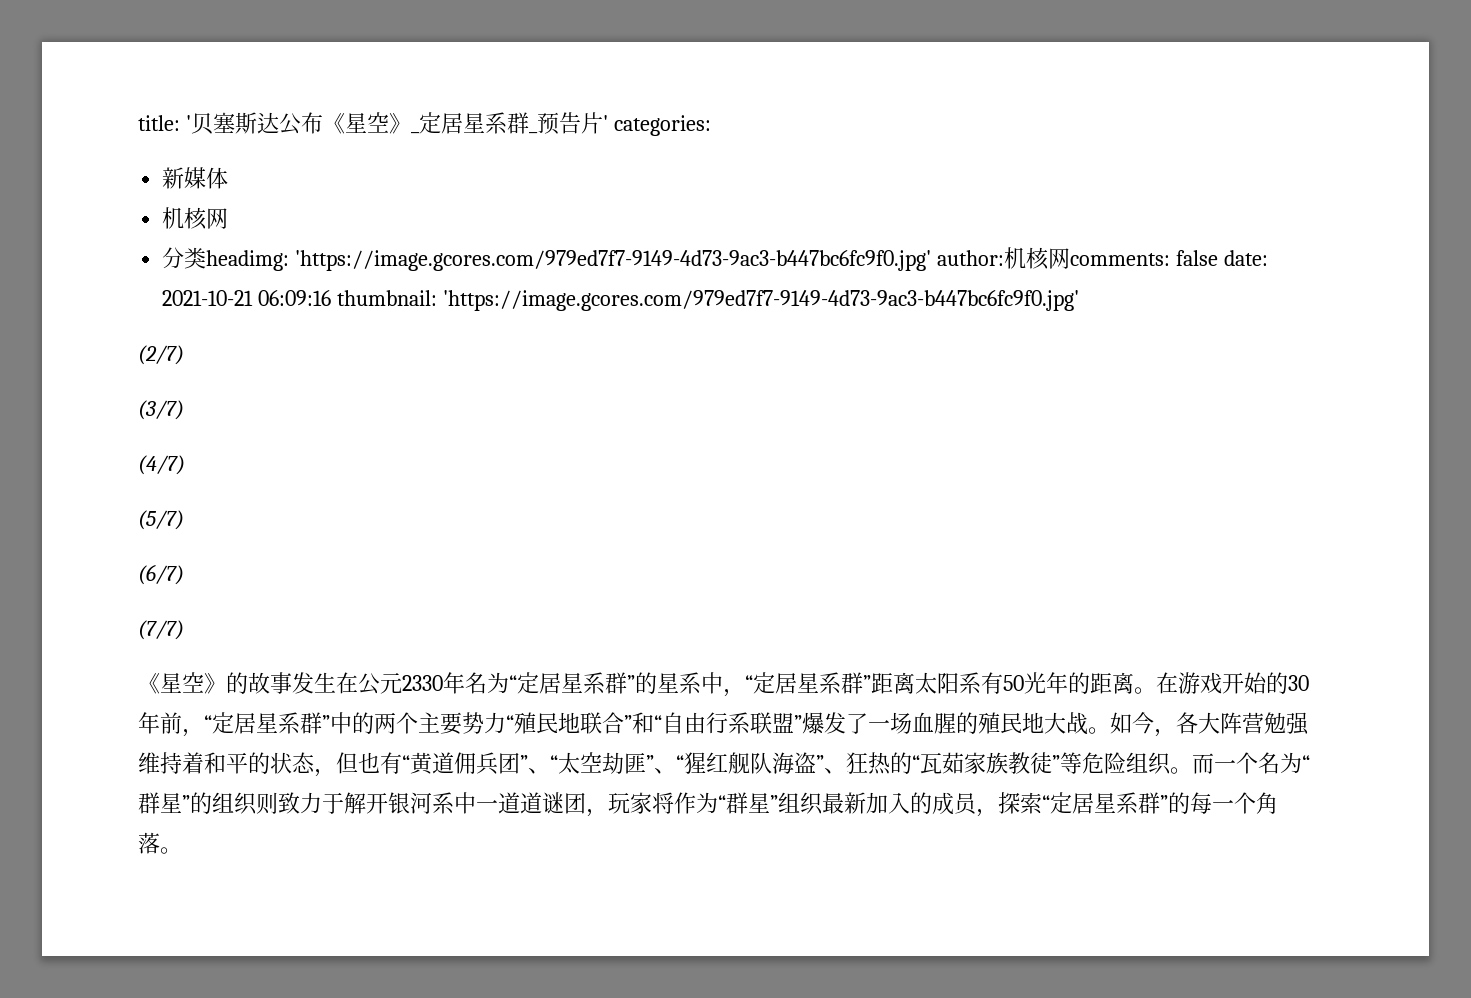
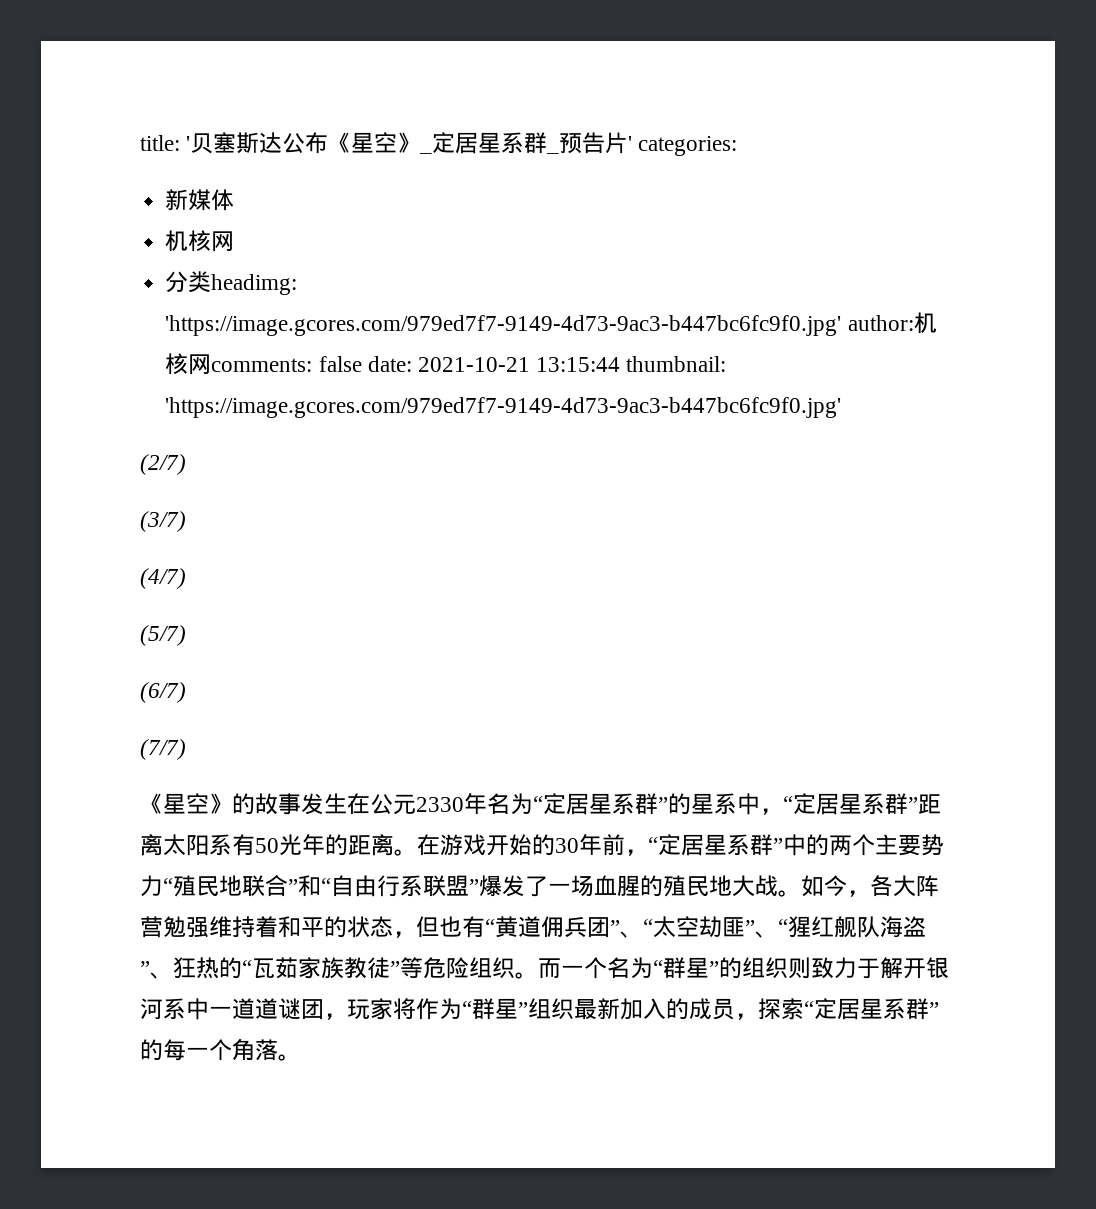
[258,290,332,306] 06:09:16 -> [536,357,621,372] 13:15:44

